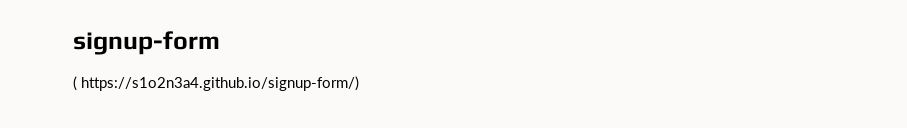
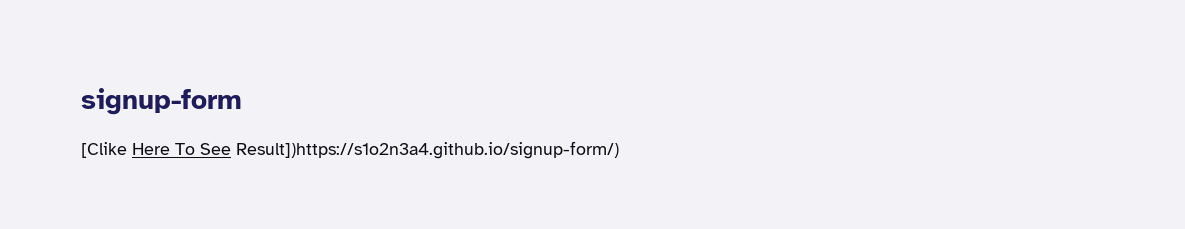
[73,76,359,91] ( https://s1o2n3a4.github.io/signup-form/) -> [81,141,619,159] [Clike Here To See Result])https://s1o2n3a4.github.io/signup-form/)

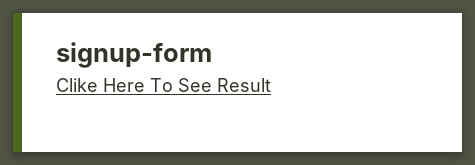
[81,142,127,158] [Clike -> [56,78,98,92] Clike
[236,141,619,159] Result])https://s1o2n3a4.github.io/signup-form/) -> [217,78,271,92] Result

